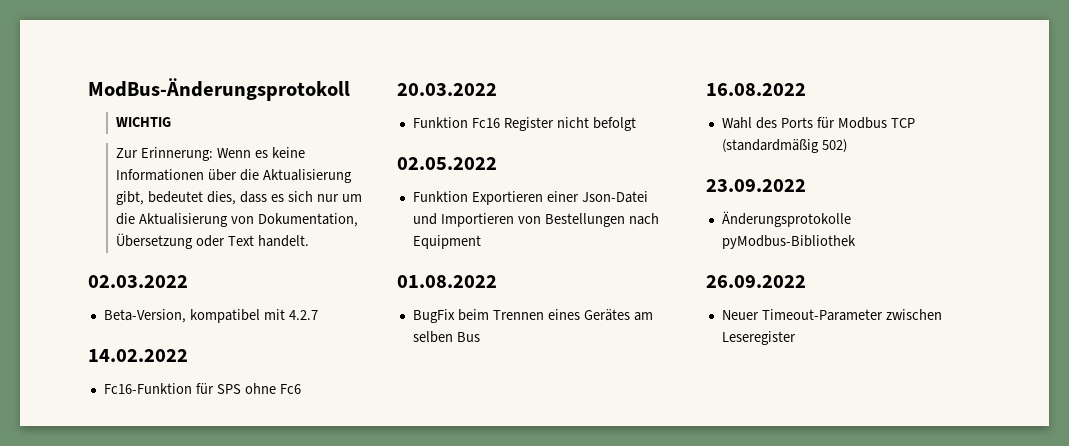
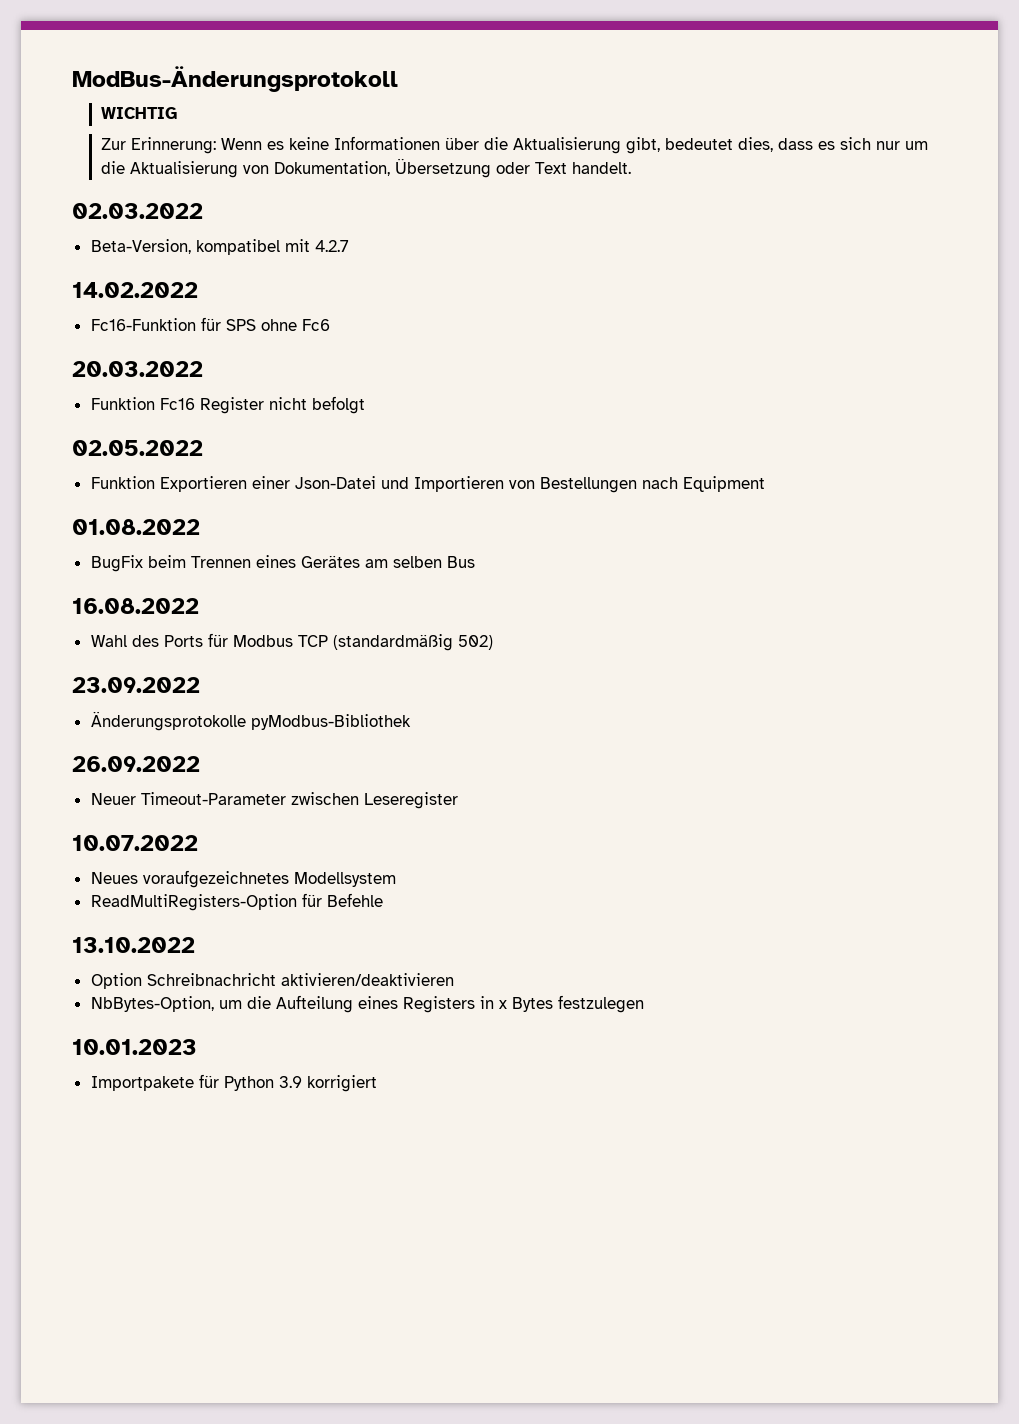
(796, 338) none -> [72,835,198,851] [90,870,396,888] [90,893,383,911] [72,937,195,953] [90,973,454,989] [90,995,644,1013] [72,1039,197,1055] [90,1074,377,1092] // 10.07.2022 // Neues voraufgezeichnetes Modellsystem // ReadMultiRegisters-Option für Befehle // 13.10.2022 // Option Schreibnachricht aktivieren/deaktivieren // NbBytes-Option, um die Aufteilung eines Registers in x Bytes festzulegen // 10.01.2023 // Importpakete für Python 3.9 korrigiert

